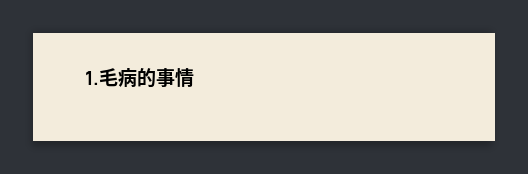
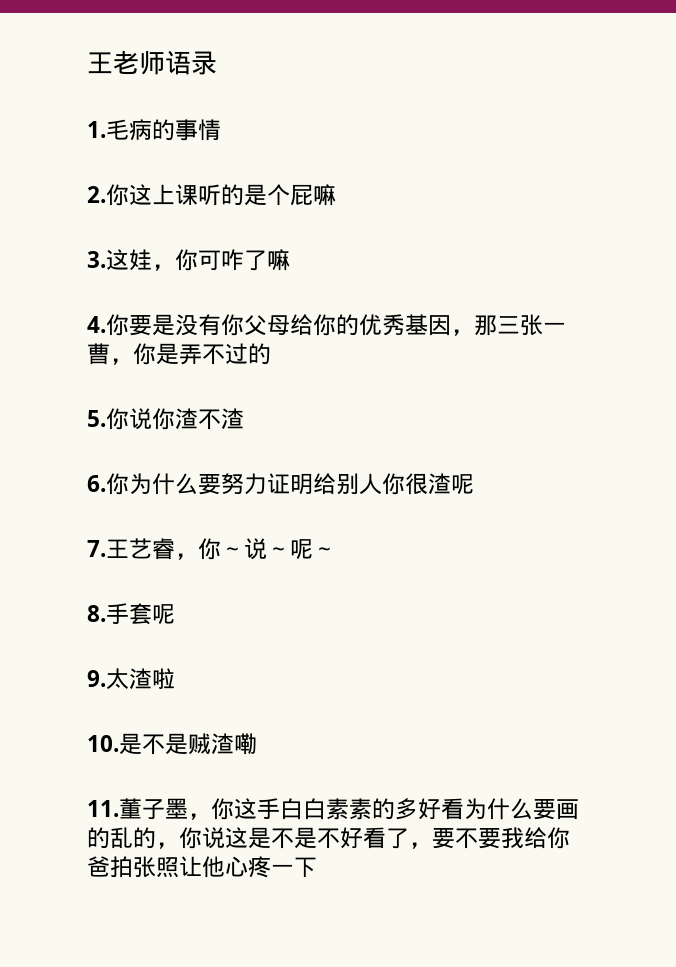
(85, 78) none -> [87,50,217,75] 王老师语录 //
(194, 77) none -> [87,184,336,206] [87,249,290,271] [87,314,566,336] [87,343,271,365] [87,408,244,430] [87,473,474,495] [87,538,336,560] [87,603,175,625] [87,668,175,690] [87,733,257,755] [87,798,579,820] [87,827,570,849] [87,856,317,878] // 2.你这上课听的是个屁嘛 // 3.这娃，你可咋了嘛 // 4.你要是没有你父母给你的优秀基因，那三张一曹，你是弄不过的 // 5.你说你渣不渣 // 6.你为什么要努力证明给别人你很渣呢 // 7.王艺睿，你～说～呢～ // 8.手套呢 // 9.太渣啦 // 10.是不是贼渣嘞 // 11.董子墨，你这手白白素素的多好看为什么要画的乱的，你说这是不是不好看了，要不要我给你爸拍张照让他心疼一下

